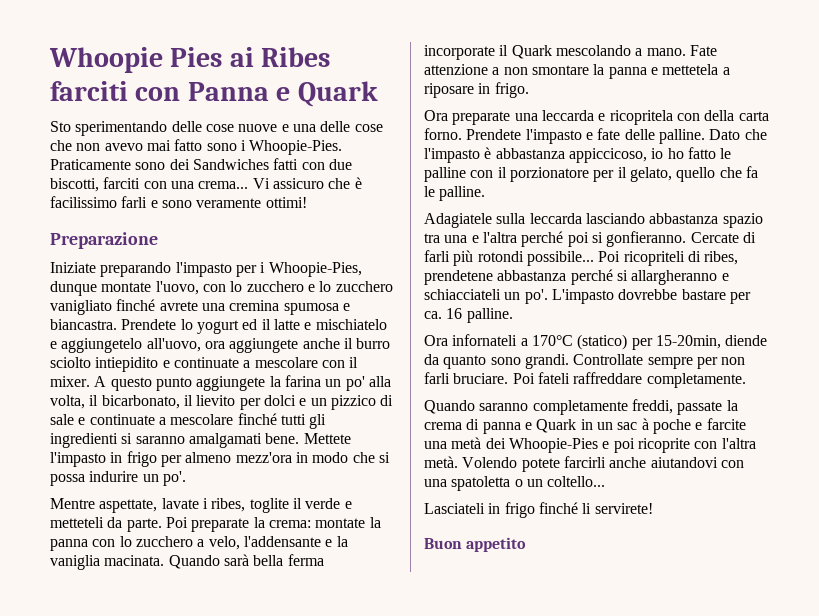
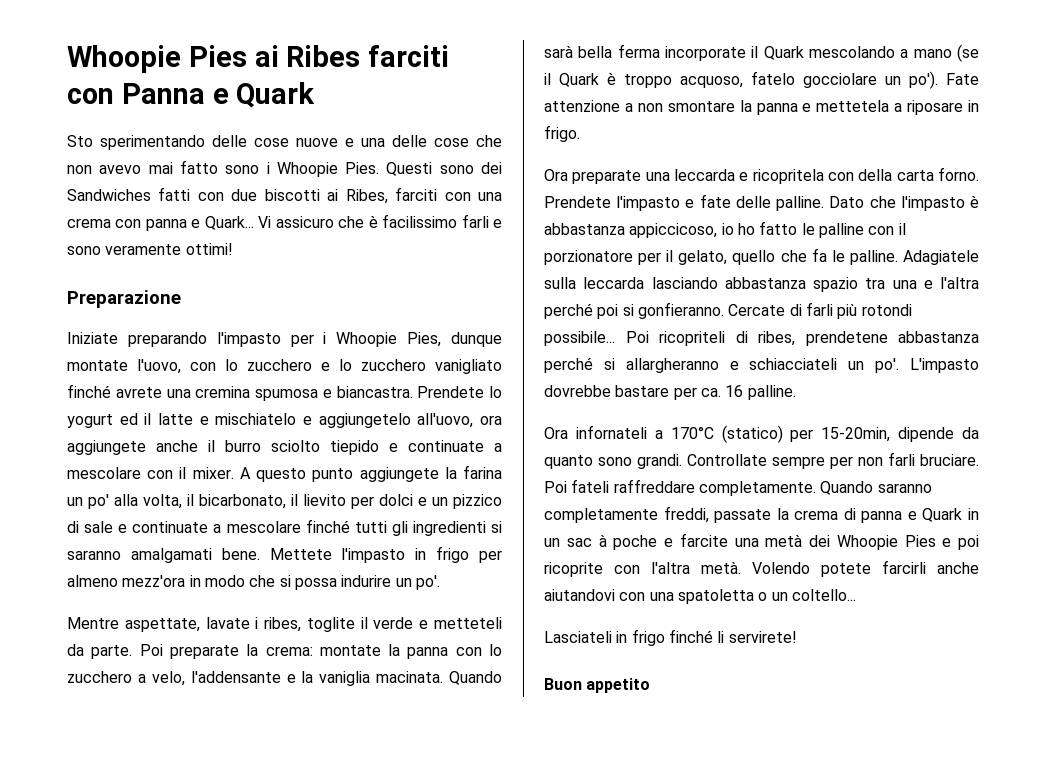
[249,140,343,155] [50,159,131,170] Whoopie-Pies. Praticamente -> [276,162,433,177] Whoopie Pies. Questi
[50,177,249,192] biscotti, farciti con una crema... -> [264,187,503,204] [67,216,254,231] biscotti ai Ribes, farciti con una crema con panna e Quark...
[268,262,362,277] Whoopie-Pies, -> [336,332,442,347] Whoopie Pies,
[95,357,159,372] intiepidito -> [330,440,379,455] tiepido
[646,48,686,56] mano. -> [913,44,979,62] [544,71,938,89] mano (se il Quark è troppo acquoso, fatelo gocciolare un po').
(486, 193) // -> (898, 257) none
[725,335,768,346] diende -> [898,427,955,442] dipende
(746, 380) // -> (816, 488) none
[508,438,598,453] Whoopie-Pies -> [836,535,936,550] Whoopie Pies

